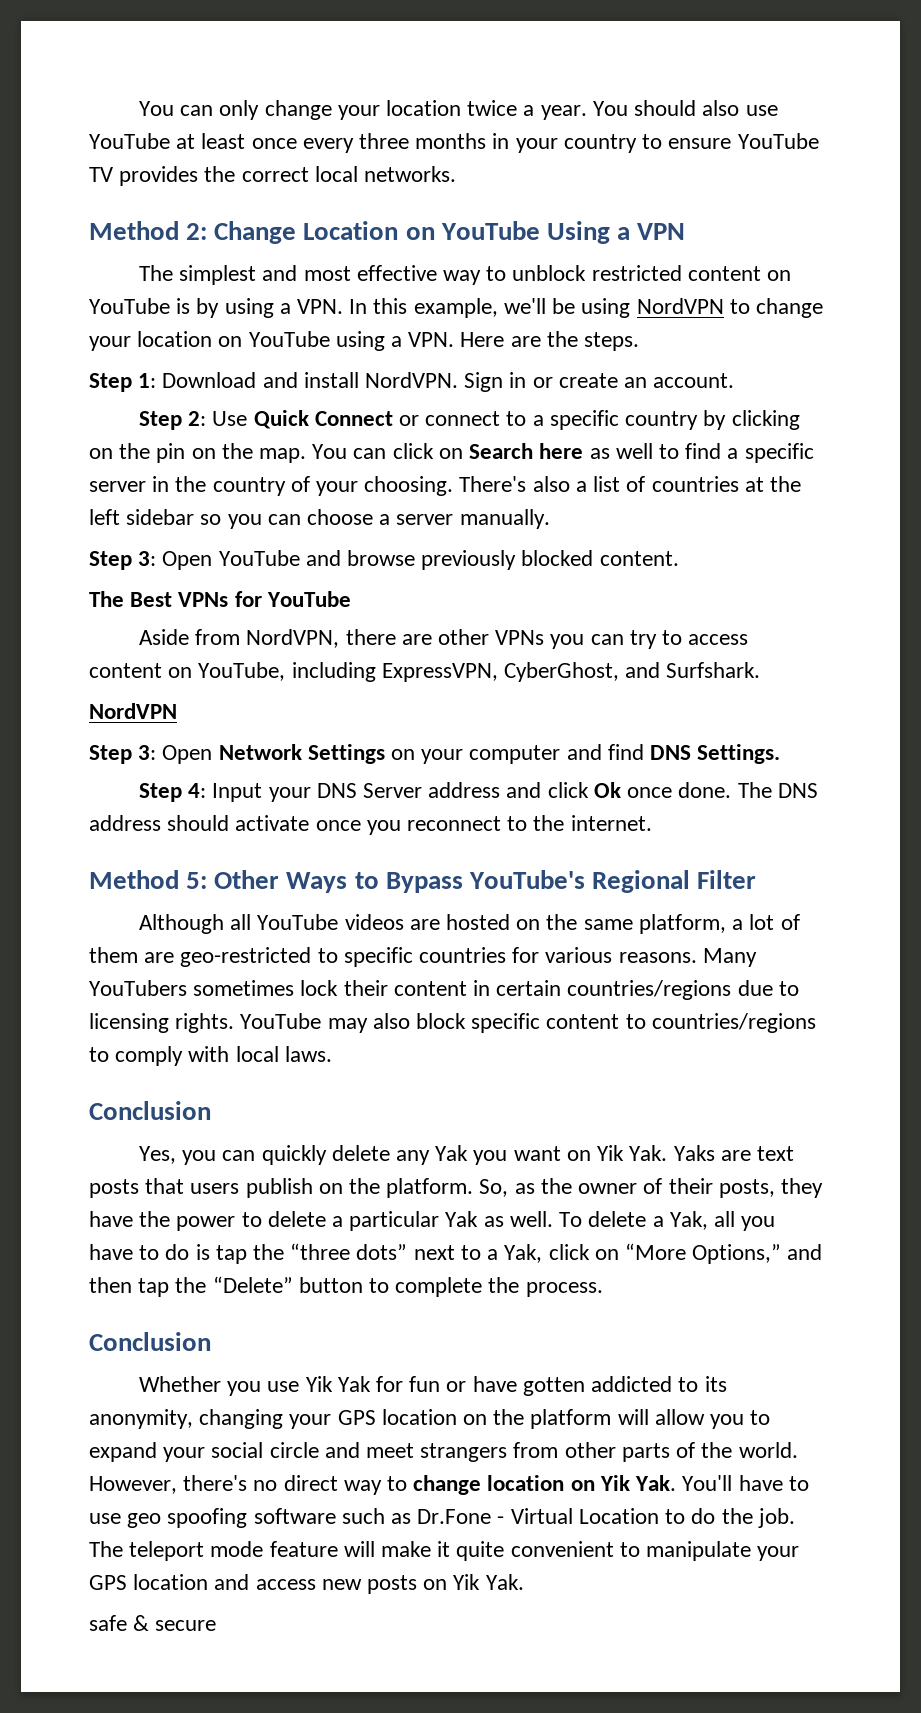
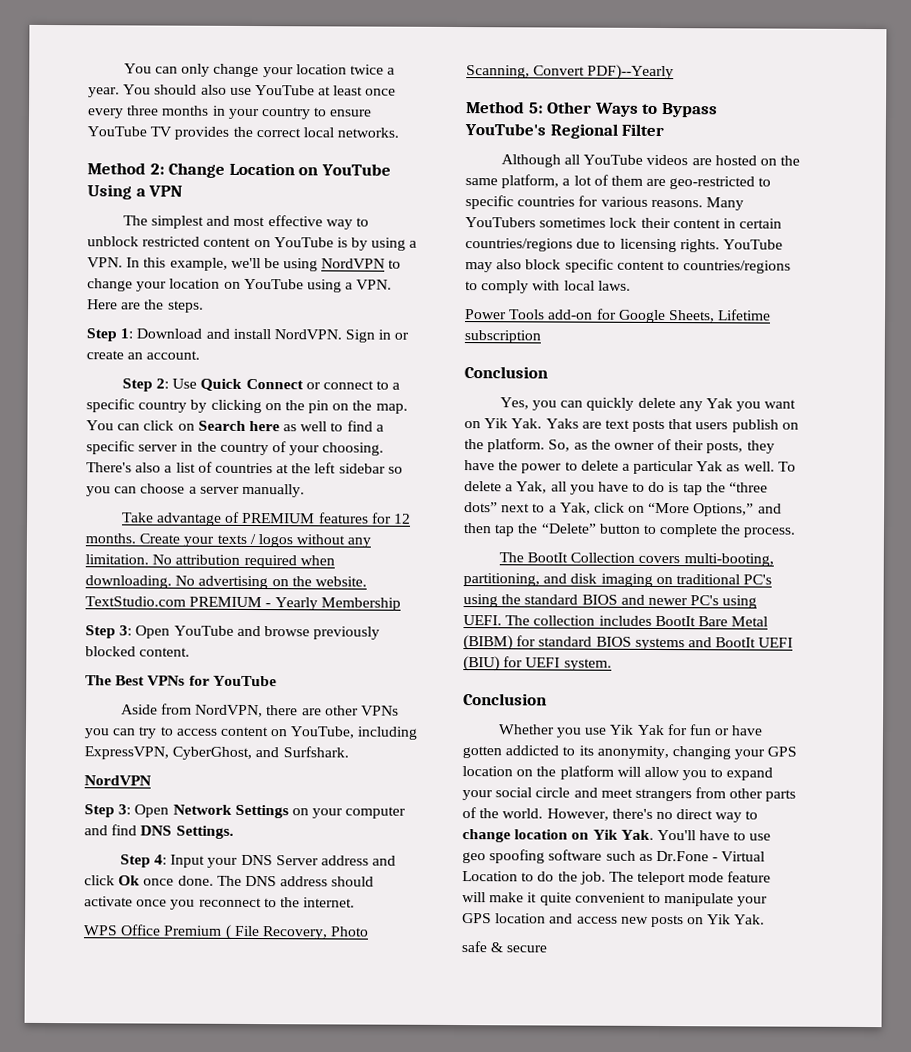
(550, 519) none -> [121,511,411,526] [85,533,372,548] [85,554,335,569] [85,575,367,590] [85,596,401,611] // Take advantage of PREMIUM features for 12 months. Create your texts / logos without any limitation. No attribution required when downloading. No advertising on the website. TextStudio.com PREMIUM - Yearly Membership
(652, 823) none -> [83,924,370,940] [466,64,675,81] // WPS Office Premium ( File Recovery, Photo Scanning, Convert PDF)--Yearly
(332, 1054) none -> [465,308,772,324] [464,330,541,344] // Power Tools add-on for Google Sheets, Lifetime subscription
(603, 1289) none -> [498,552,774,567] [463,573,773,587] [463,594,758,609] [463,615,769,627] [463,635,794,651] [463,656,612,672] // The BootIt Collection covers multi-booting, partitioning, and disk imaging on traditional PC's using the standard BIOS and newer PC's using UEFI. The collection includes BootIt Bare Metal (BIBM) for standard BIOS systems and BootIt UEFI (BIU) for UEFI system.

